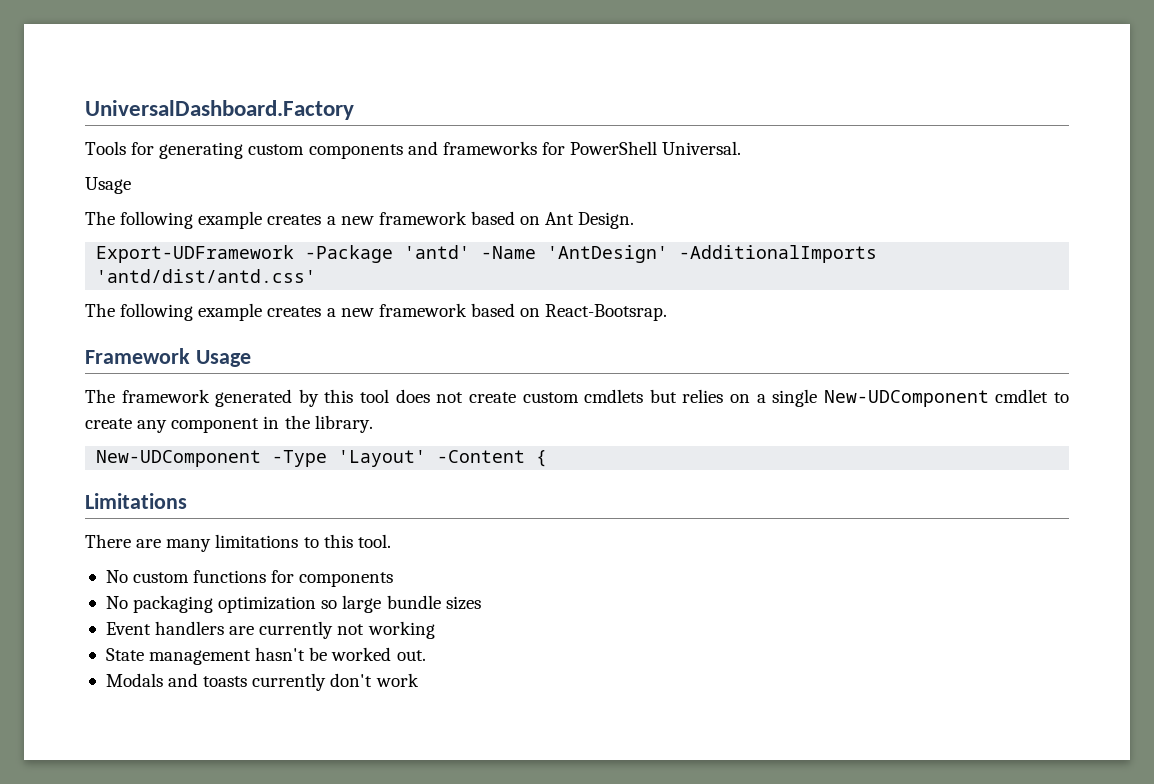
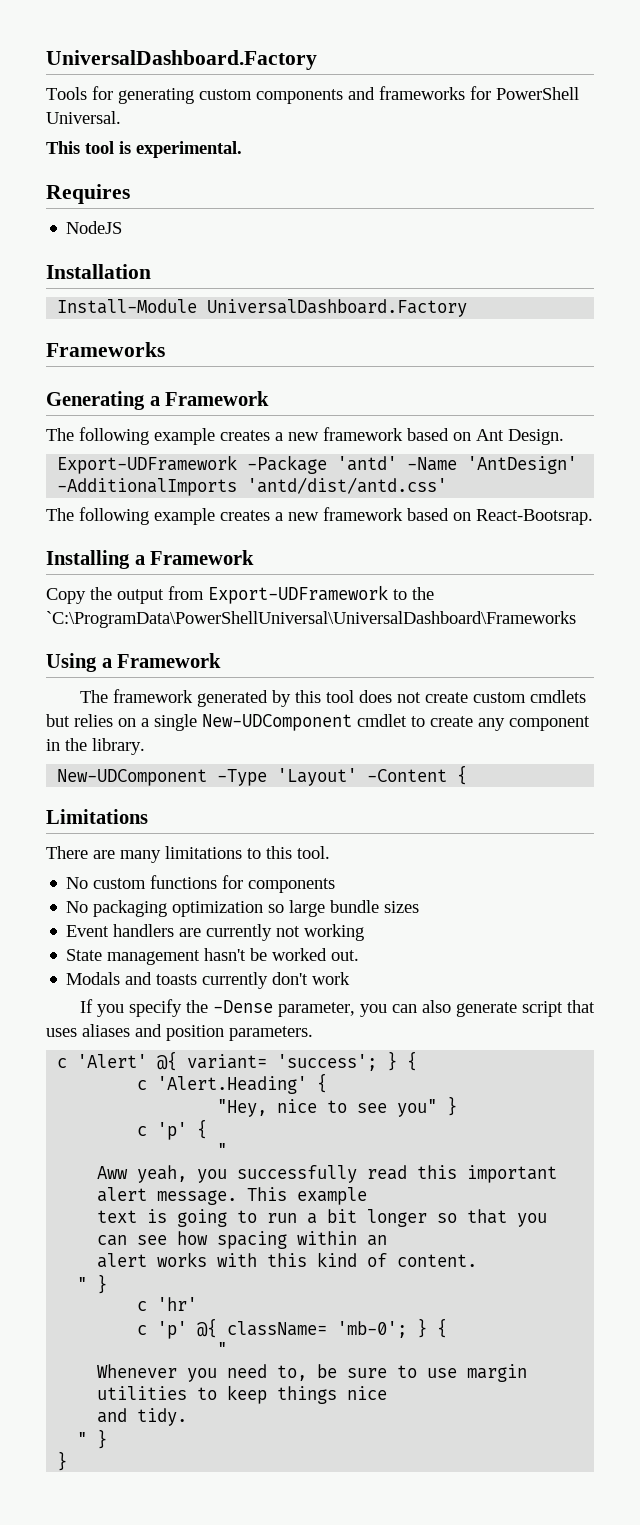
[85,177,131,194] Usage -> [46,141,242,158] [46,184,130,204] [66,221,123,234] [46,264,151,279] [57,299,468,317] [46,342,165,357] [46,391,270,410] This tool is experimental. // Requires // NodeJS // Installation // Install-Module UniversalDashboard.Factory // Frameworks // Generating a Framework
[85,348,251,367] Framework Usage -> [46,550,255,569] [46,585,434,604] [46,611,576,628] [46,653,222,672] Installing a Framework // Copy the output from Export-UDFramework to the `C:\ProgramData\PowerShellUniversal\UniversalDashboard\Frameworks // Using a Framework
(419, 680) none -> [79,999,595,1017] [46,1024,313,1041] [57,1051,418,1071] [137,1073,328,1094] [217,1096,458,1117] [137,1119,208,1140] [217,1143,228,1157] [97,1165,558,1183] [97,1187,368,1205] [97,1209,548,1227] [97,1231,388,1249] [97,1252,478,1268] [77,1274,108,1294] [137,1297,198,1311] [137,1318,448,1339] [217,1342,228,1356] [97,1364,528,1382] [97,1385,388,1404] [97,1408,188,1426] [77,1429,108,1449] [57,1451,68,1471] // If you specify the -Dense parameter, you can also generate script that uses aliases and position parameters. // c 'Alert' @{ variant= 'success'; } { // c 'Alert.Heading' { // "Hey, nice to see you" } // c 'p' { // " // Aww yeah, you successfully read this important alert message. This example // text is going to run a bit longer so that you can see how spacing within an // alert works with this kind of content. // " } // c 'hr' // c 'p' @{ className= 'mb-0'; } { // " // Whenever you need to, be sure to use margin utilities to keep things nice // and tidy. // " } // }

